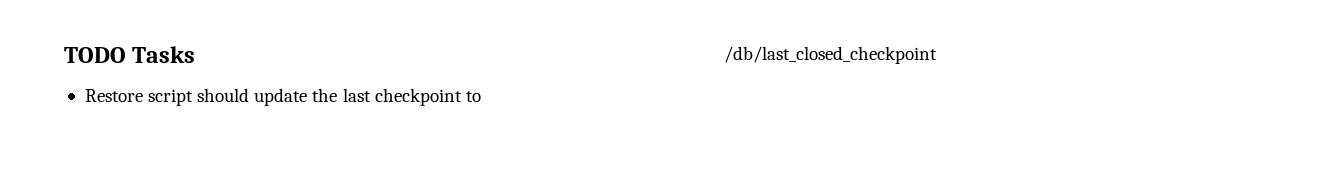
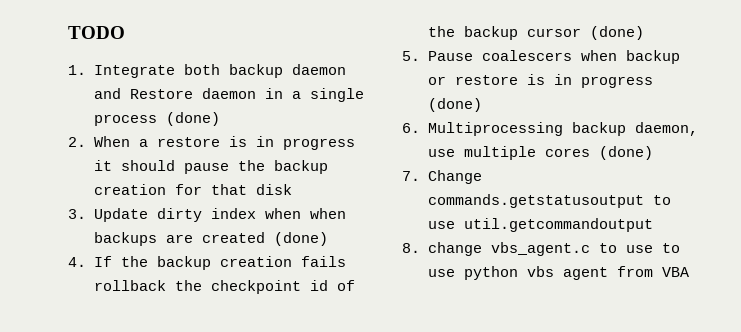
[132,46,196,63] [84,88,481,106] [723,46,937,64] Tasks // Restore script should update the last checkpoint to /db/last_closed_checkpoint -> [68,64,346,78] [93,88,364,102] [93,112,220,126] [68,136,355,150] [93,160,328,174] [93,184,292,195] [68,208,346,222] [93,232,328,246] [68,256,346,270] [93,280,355,294] [427,26,644,40] [402,50,680,64] [427,74,653,88] [427,98,482,112] [402,122,698,136] [427,146,653,160] [402,170,482,184] [427,194,671,208] [427,218,653,232] [402,242,680,256] [427,266,689,280] // 1. Integrate both backup daemon and Restore daemon in a single process (done) // 2. When a restore is in progress it should pause the backup creation for that disk // 3. Update dirty index when when backups are created (done) // 4. If the backup creation fails rollback the checkpoint id of the backup cursor (done) // 5. Pause coalescers when backup or restore is in progress (done) // 6. Multiprocessing backup daemon, use multiple cores (done) // 7. Change commands.getstatusoutput to use util.getcommandoutput // 8. change vbs_agent.c to use to use python vbs agent from VBA

